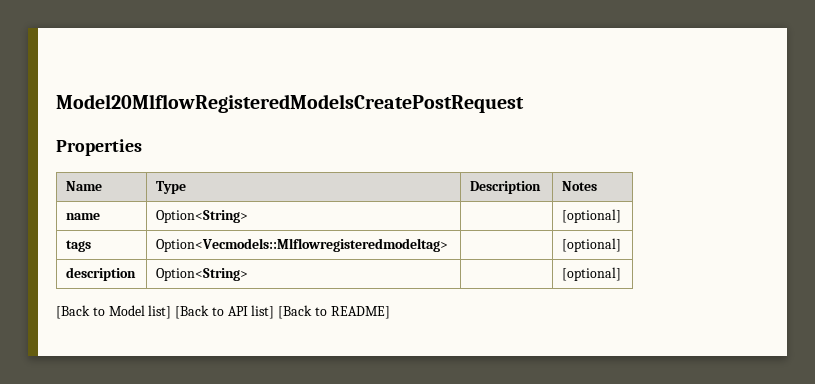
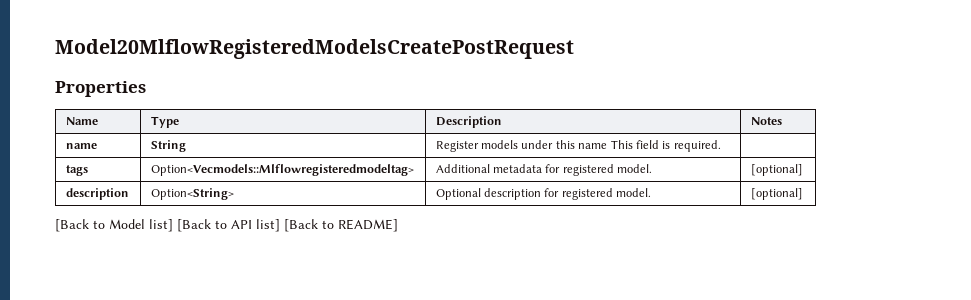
[156,210,249,223] [562,209,622,223] [66,240,92,252] [156,238,449,252] [562,238,622,252] [66,267,137,281] [156,268,249,281] Option<String> | | [optional] // tags | Option<Vecmodels::Mlflowregisteredmodeltag> | | [optional] // description | Option<String> | -> [150,140,186,152] [435,140,721,152] [65,165,88,176] [150,164,414,176] [435,164,653,176] [750,164,803,176] [65,188,129,200] [150,188,234,200] [435,188,652,200] String | Register models under this name This field is required. | // tags | Option<Vecmodels::Mlflowregisteredmodeltag> | Additional metadata for registered model. | [optional] // description | Option<String> | Optional description for registered model.

